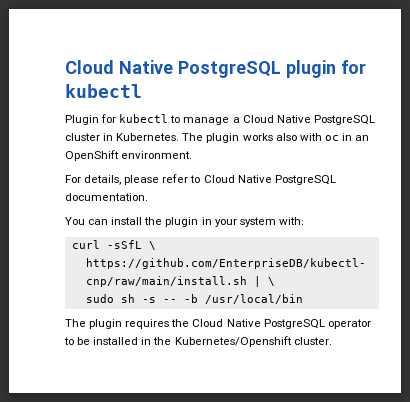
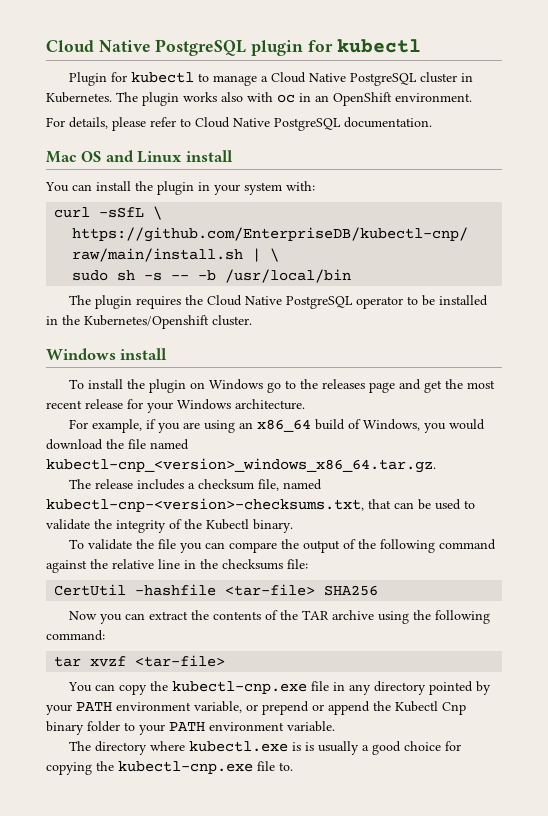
(148, 197) none -> [46,150,233,163] // Mac OS and Linux install
(332, 341) none -> [46,348,168,360] [68,379,495,393] [46,399,305,413] [68,419,485,433] [46,439,189,450] [46,458,436,473] [68,479,322,491] [46,498,475,512] [46,519,293,533] [68,539,496,553] [46,559,308,573] [54,584,379,596] [68,610,490,624] [46,630,105,641] [54,655,226,667] [67,681,491,695] [46,701,466,715] [46,721,335,735] [68,741,461,755] [46,761,293,775] // Windows install // To install the plugin on Windows go to the releases page and get the most recent release for your Windows architecture. // For example, if you are using an x86_64 build of Windows, you would download the file named kubectl-cnp_<version>_windows_x86_64.tar.gz. // The release includes a checksum file, named kubectl-cnp-<version>-checksums.txt, that can be used to validate the integrity of the Kubectl binary. // To validate the file you can compare the output of the following command against the relative line in the checksums file: // CertUtil -hashfile <tar-file> SHA256 // Now you can extract the contents of the TAR archive using the following command: // tar xvzf <tar-file> // You can copy the kubectl-cnp.exe file in any directory pointed by your PATH environment variable, or prepend or append the Kubectl Cnp binary folder to your PATH environment variable. // The directory where kubectl.exe is is usually a good choice for copying the kubectl-cnp.exe file to.

